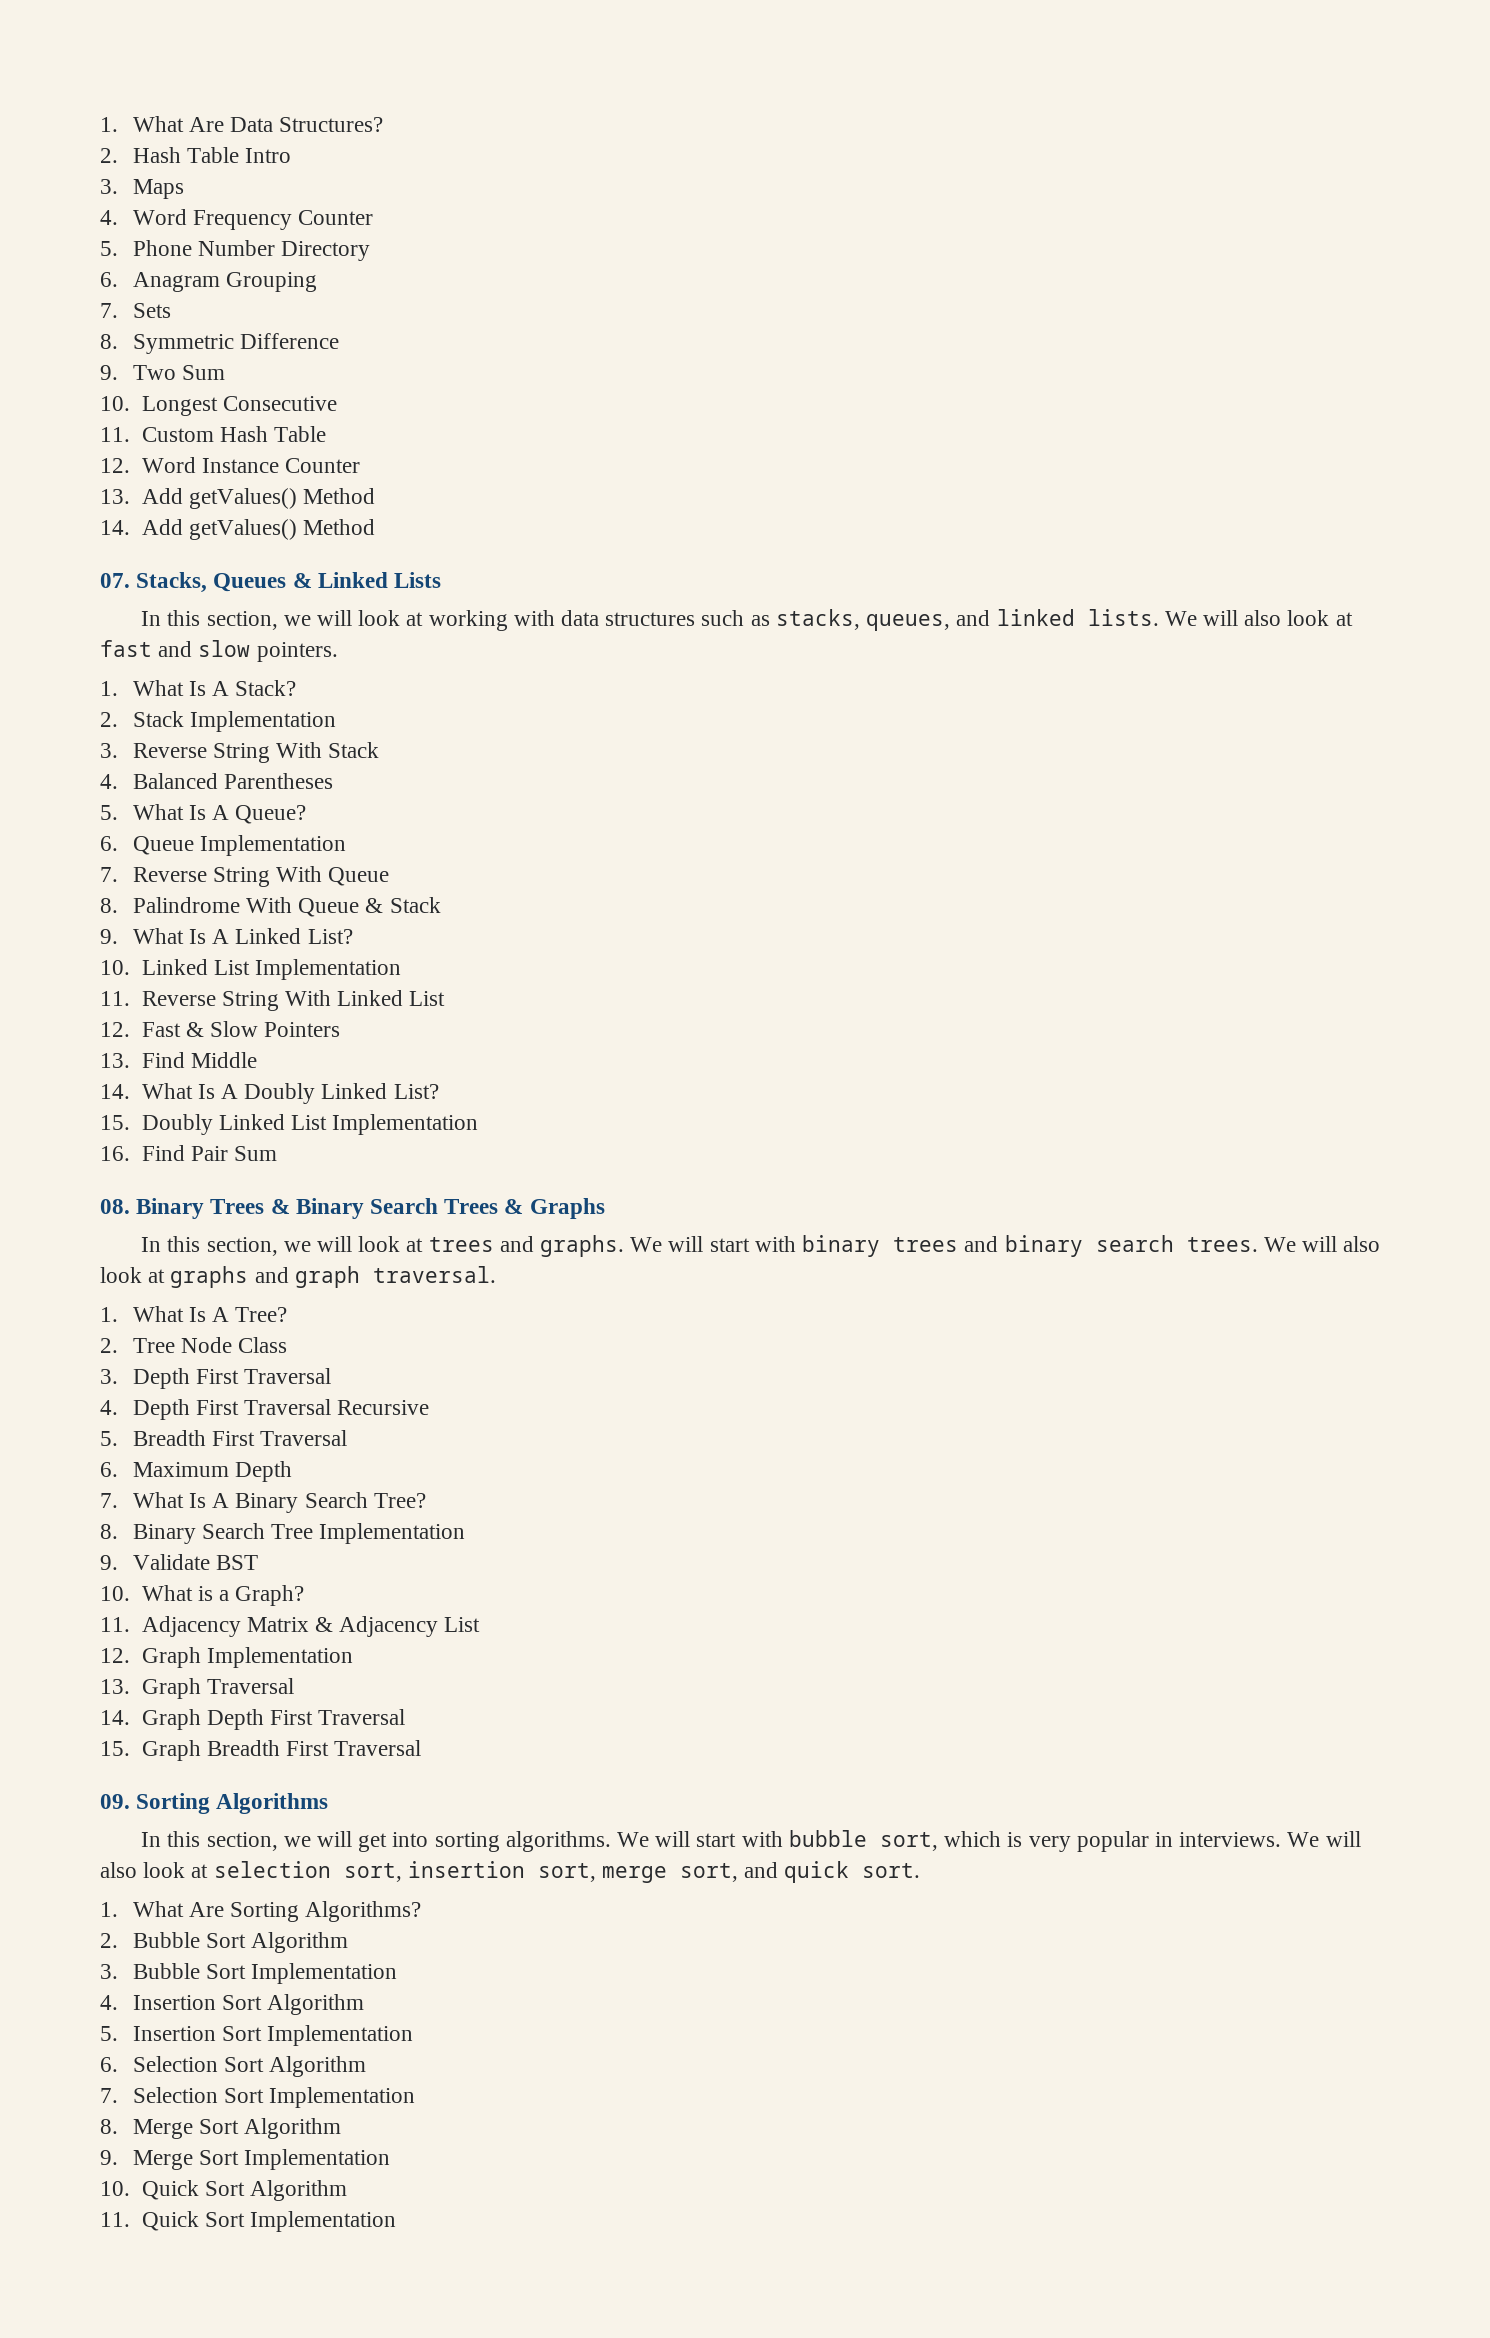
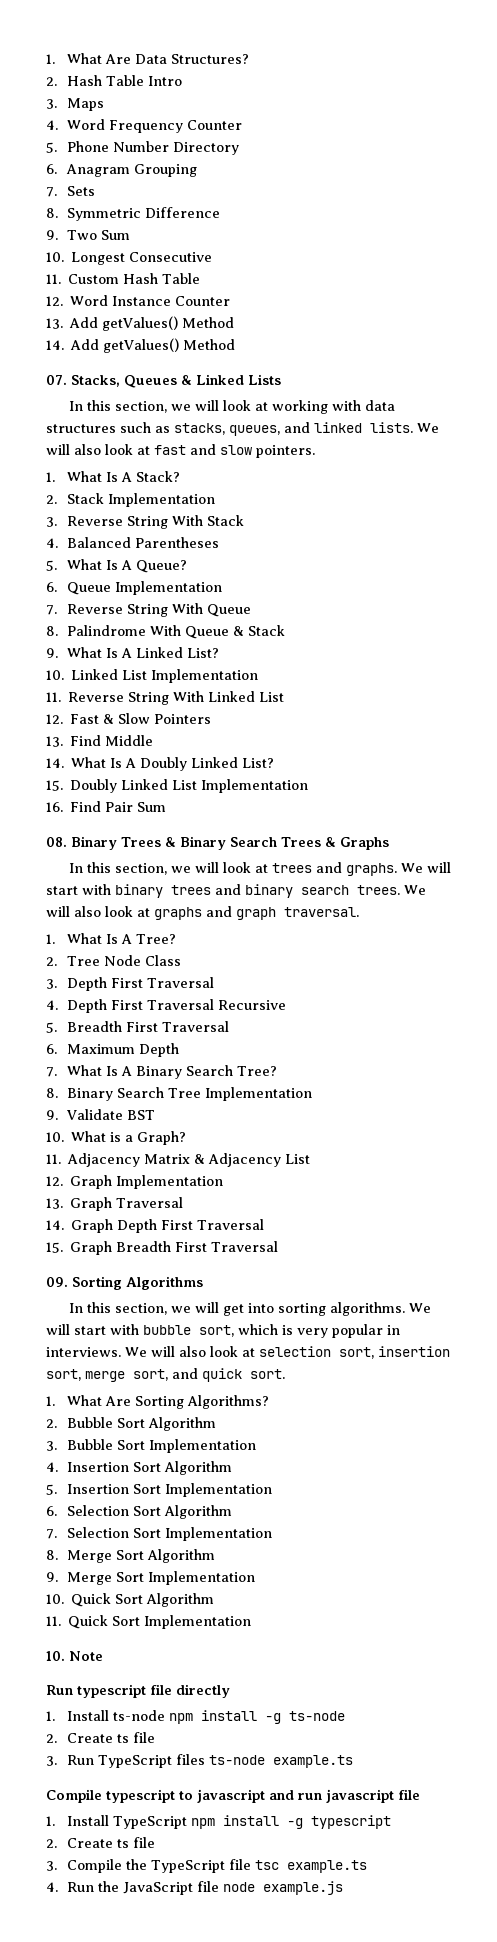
(396, 2221) none -> [46,1651,103,1661] [46,1684,230,1698] [46,1710,345,1724] [46,1732,155,1743] [46,1754,353,1768] [46,1789,420,1803] [46,1815,391,1829] [46,1837,155,1848] [46,1859,367,1873] [46,1881,343,1895] // 10. Note // Run typescript file directly // 1. Install ts-node npm install -g ts-node // 2. Create ts file // 3. Run TypeScript files ts-node example.ts // Compile typescript to javascript and run javascript file // 1. Install TypeScript npm install -g typescript // 2. Create ts file // 3. Compile the TypeScript file tsc example.ts // 4. Run the JavaScript file node example.js

